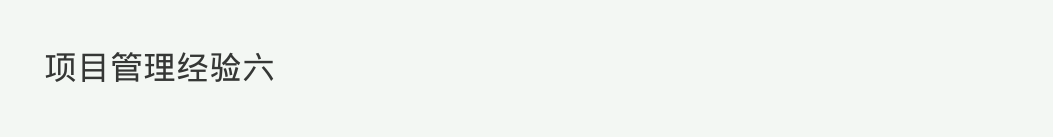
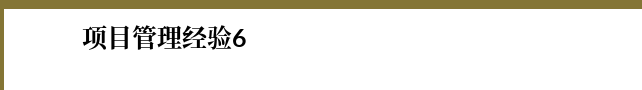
[242,52,275,82] 六 -> [232,29,247,47] 6

